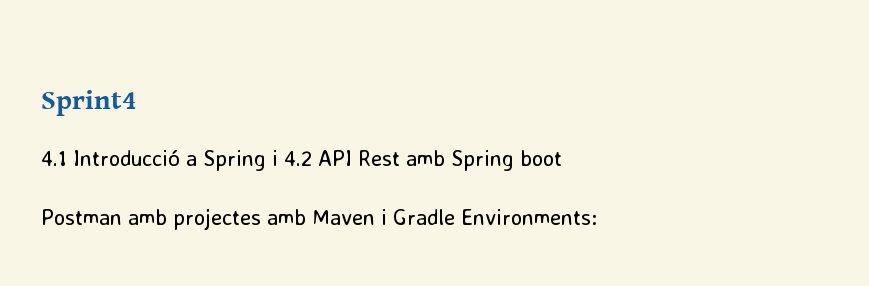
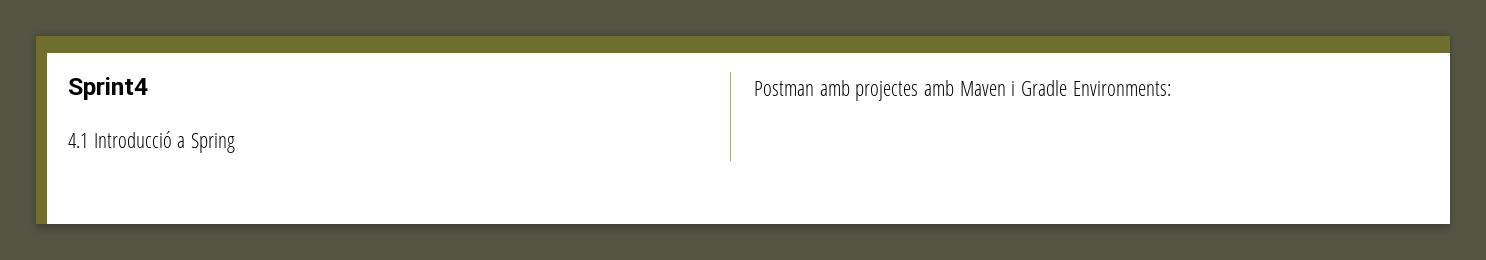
[272,150,562,171] i 4.2 API Rest amb Spring boot -> (236, 143) none

